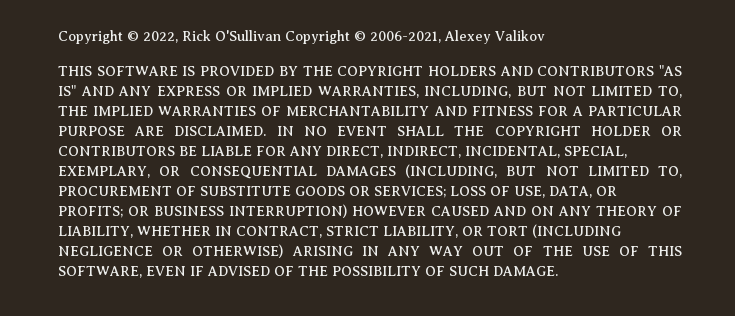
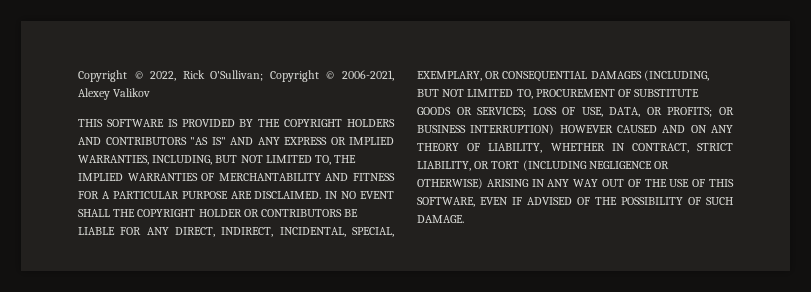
[215,30,281,41] O'Sullivan -> [210,70,264,81] O'Sullivan;

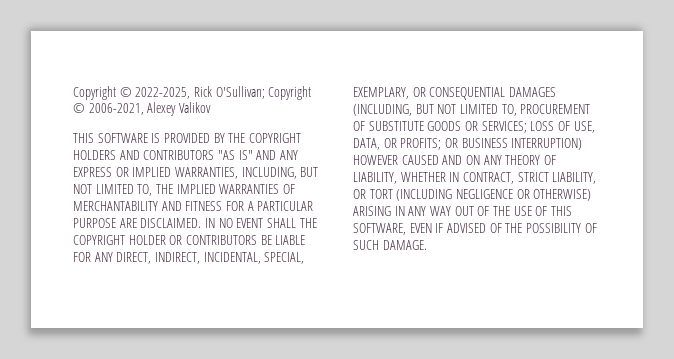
[78,70,177,82] Copyright © 2022, -> [73,86,191,100] Copyright © 2022-2025,

